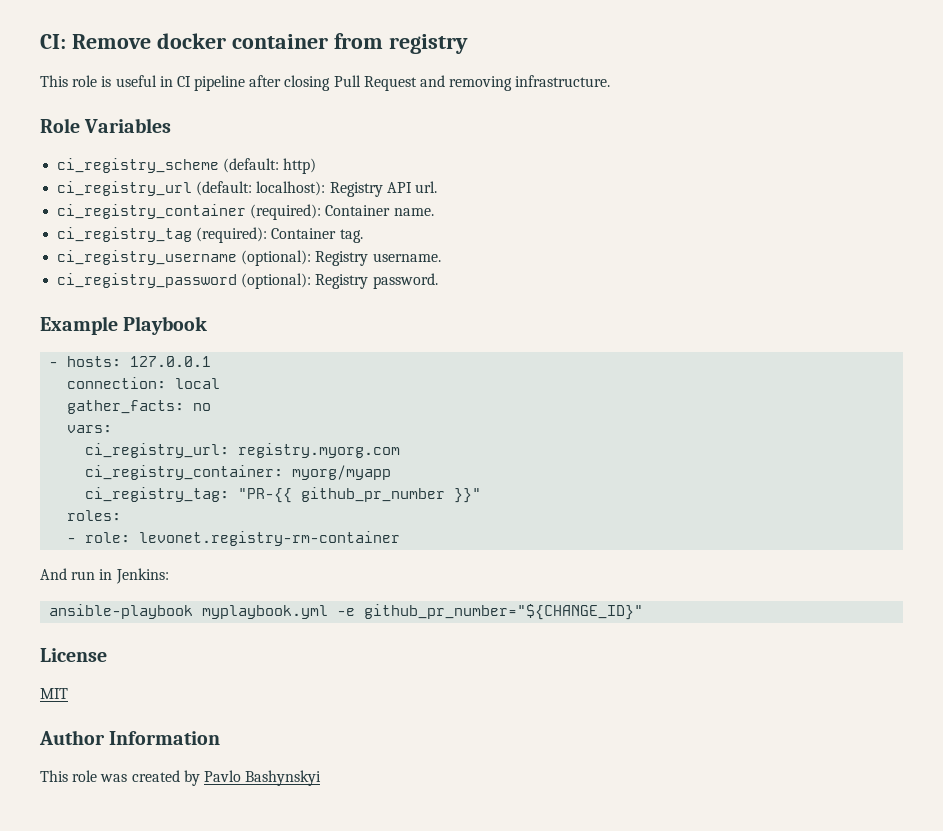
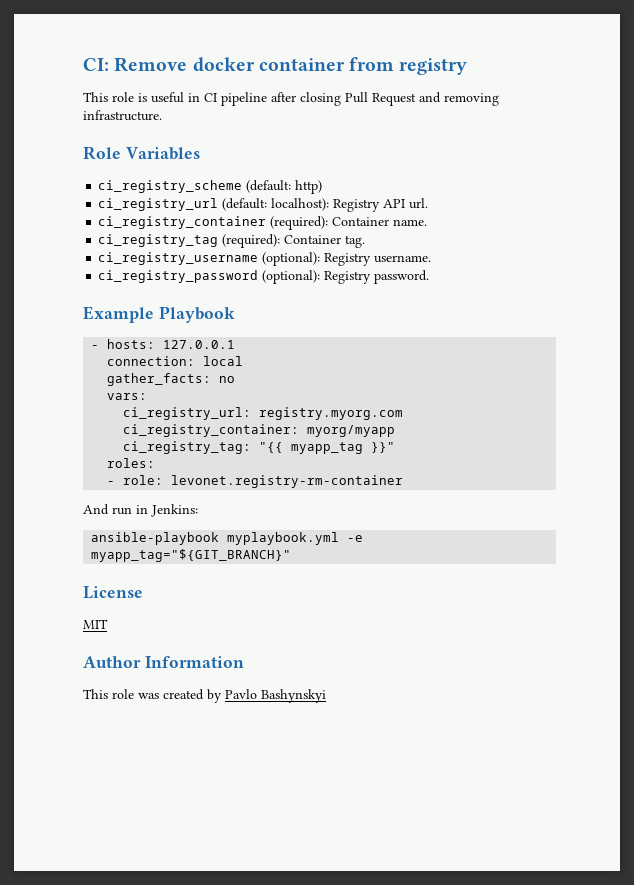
[238,487,446,503] "PR-{{ github_pr_number -> [259,442,364,454] "{{ myapp_tag
[364,604,644,620] github_pr_number="${CHANGE_ID}" -> [91,549,292,562] myapp_tag="${GIT_BRANCH}"

